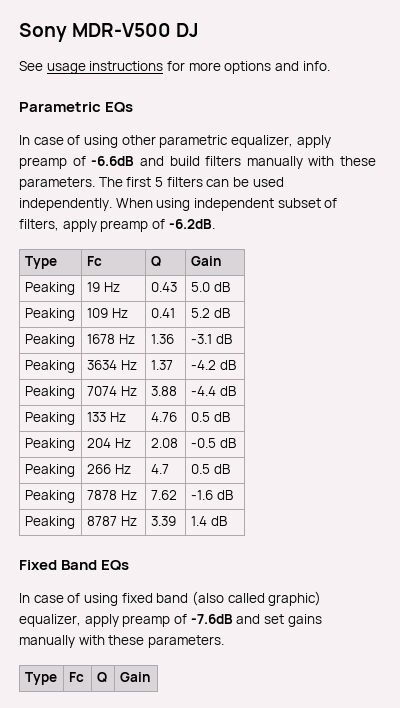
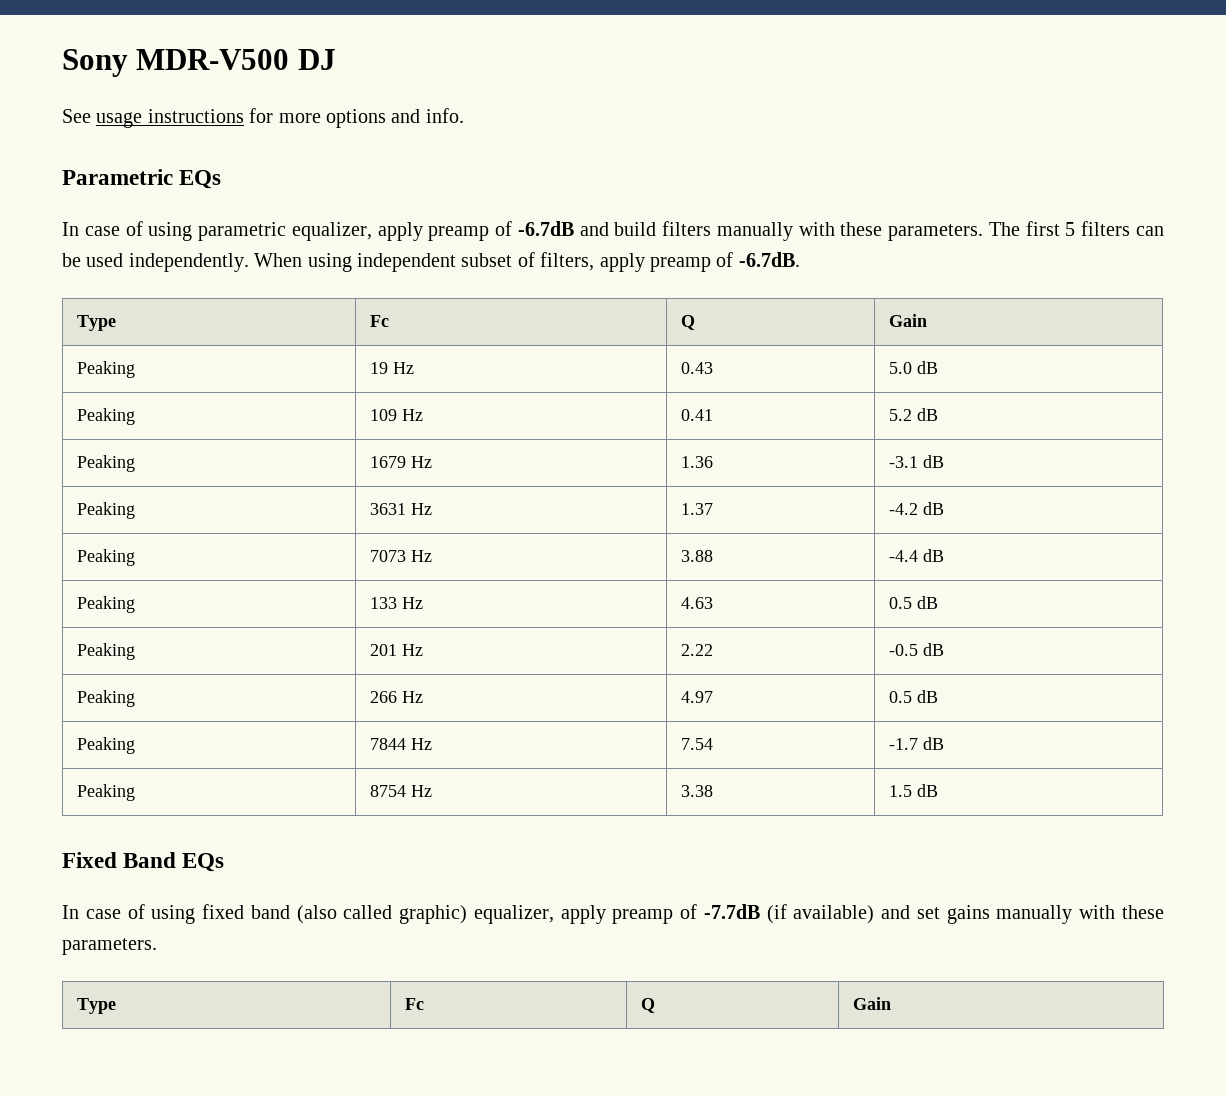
[121,135,156,145] other -> (193, 231) none
[91,156,135,166] -6.6dB -> [517,221,574,236] -6.7dB
[168,219,215,229] -6.2dB. -> [738,252,800,267] -6.7dB.
[86,334,115,344] 1678 -> [370,456,407,468] 1679
[86,360,117,370] 3634 -> [370,503,407,515] 3631
[86,386,117,396] 7074 -> [370,550,407,562] 7073
[150,412,177,422] [190,412,230,422] [24,438,75,451] [86,438,131,448] [150,438,178,448] 4.76 | 0.5 dB // Peaking | 204 Hz | 2.08 -> [681,597,714,609] [889,596,939,609] [77,643,136,660] [370,644,424,656] [681,644,714,656] 4.63 | 0.5 dB // Peaking | 201 Hz | 2.22
[150,464,169,474] [190,464,230,474] [24,490,75,503] [86,490,137,500] [150,490,177,500] [190,490,233,500] [24,516,75,529] [86,516,137,526] [150,516,176,526] [190,516,207,526] 4.7 | 0.5 dB // Peaking | 7878 Hz | 7.62 | -1.6 dB // Peaking | 8787 Hz | 3.39 | 1.4 -> [681,691,714,703] [889,690,939,703] [77,737,136,754] [370,738,433,750] [681,738,714,750] [889,737,945,750] [77,784,136,801] [370,785,433,797] [681,785,714,797] [889,785,913,797] 4.97 | 0.5 dB // Peaking | 7844 Hz | 7.54 | -1.7 dB // Peaking | 8754 Hz | 3.38 | 1.5
[190,614,233,624] -7.6dB -> [703,904,875,924] -7.7dB (if available)

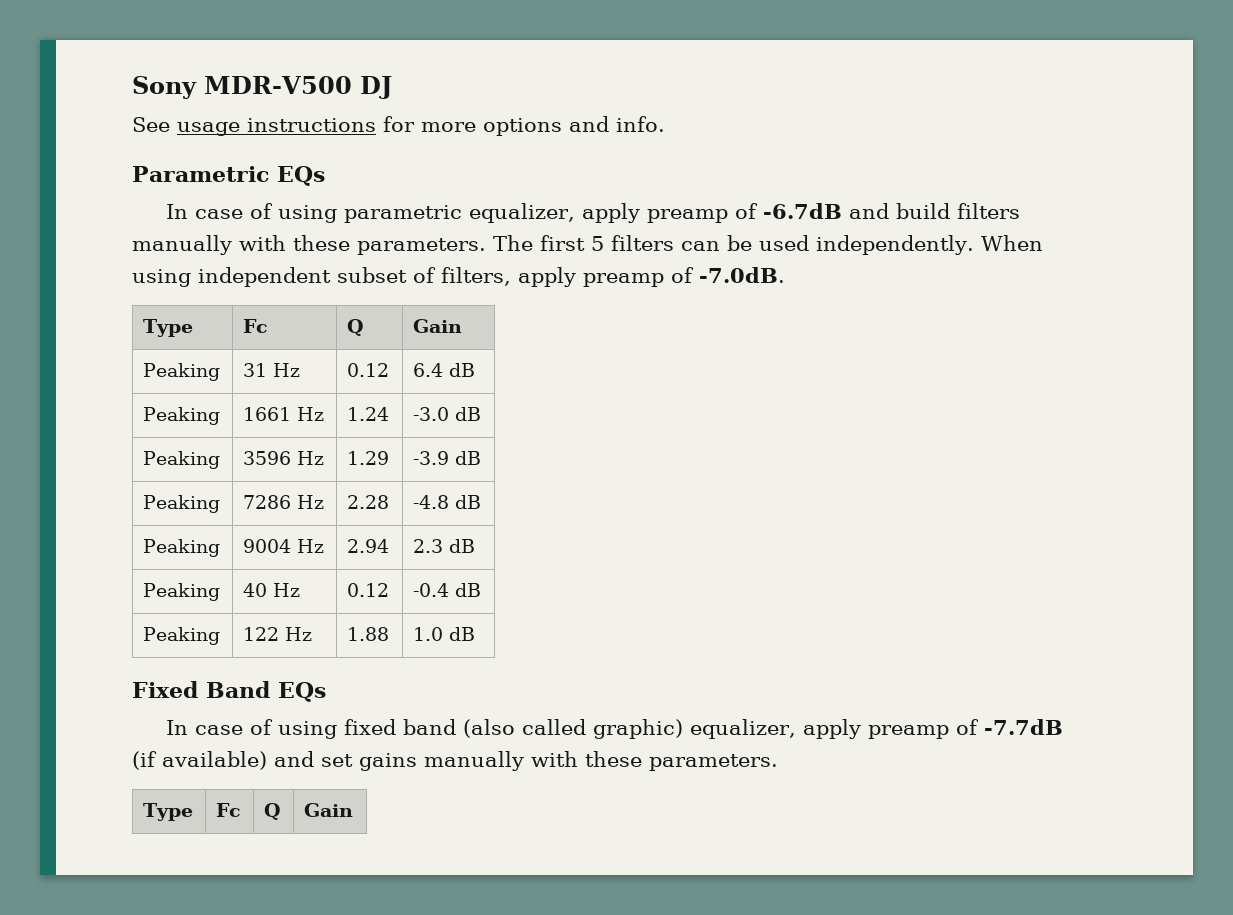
[738,252,800,267] -6.7dB. -> [699,267,785,283] -7.0dB.
[370,362,415,374] [681,362,714,374] [889,361,939,374] [77,408,136,425] [370,409,424,421] [681,409,714,421] [889,408,939,421] [77,455,136,472] [370,456,433,468] [681,456,714,468] [889,455,945,468] [77,502,136,519] [370,503,433,515] [681,503,714,515] [889,502,945,515] [77,549,136,566] [370,550,433,562] [681,550,714,562] [889,549,945,562] [77,596,136,613] [370,597,424,609] [681,597,714,609] [889,596,939,609] [77,643,136,660] [370,644,424,656] [681,644,714,656] [889,643,945,656] [77,690,136,707] [370,691,424,703] [681,691,714,703] [889,690,939,703] [77,737,136,754] [370,738,433,750] [681,738,714,750] [889,737,945,750] [77,784,136,801] [370,785,433,797] [681,785,714,797] [889,785,913,797] 19 Hz | 0.43 | 5.0 dB // Peaking | 109 Hz | 0.41 | 5.2 dB // Peaking | 1679 Hz | 1.36 | -3.1 dB // Peaking | 3631 Hz | 1.37 | -4.2 dB // Peaking | 7073 Hz | 3.88 | -4.4 dB // Peaking | 133 Hz | 4.63 | 0.5 dB // Peaking | 201 Hz | 2.22 | -0.5 dB // Peaking | 266 Hz | 4.97 | 0.5 dB // Peaking | 7844 Hz | 7.54 | -1.7 dB // Peaking | 8754 Hz | 3.38 | 1.5 -> [243,363,301,377] [347,363,390,377] [413,363,476,377] [143,407,221,425] [243,407,325,421] [347,407,390,421] [413,407,482,421] [143,451,221,469] [243,451,325,465] [347,451,390,465] [413,451,482,465] [143,495,221,513] [243,495,325,509] [347,495,390,509] [413,495,482,509] [143,539,221,557] [243,539,325,553] [347,539,390,553] [413,539,476,553] [143,583,221,601] [243,583,301,597] [347,583,390,597] [413,583,482,597] [143,627,221,645] [243,627,313,641] [347,627,390,641] [413,627,444,641] 31 Hz | 0.12 | 6.4 dB // Peaking | 1661 Hz | 1.24 | -3.0 dB // Peaking | 3596 Hz | 1.29 | -3.9 dB // Peaking | 7286 Hz | 2.28 | -4.8 dB // Peaking | 9004 Hz | 2.94 | 2.3 dB // Peaking | 40 Hz | 0.12 | -0.4 dB // Peaking | 122 Hz | 1.88 | 1.0

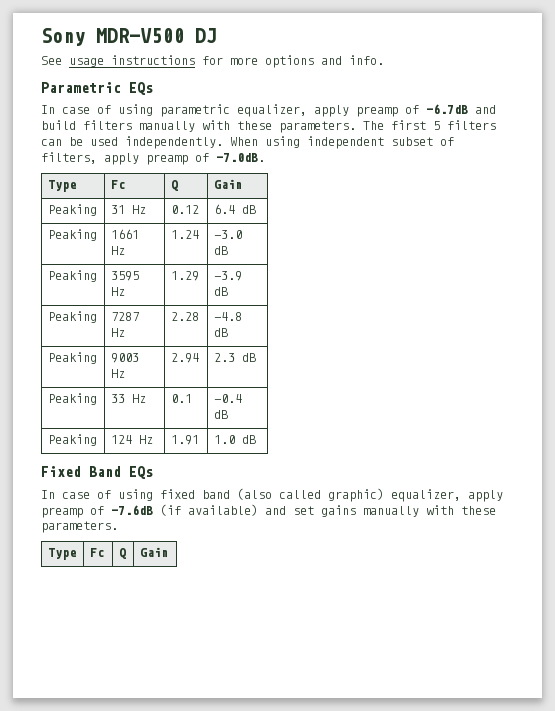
[243,451,292,465] 3596 -> [110,271,139,281] 3595
[243,495,292,509] 7286 -> [110,312,139,321] 7287
[243,539,292,553] 9004 -> [110,353,139,363] 9003
[243,583,301,597] [347,583,390,597] 40 Hz | 0.12 -> [110,394,146,403] [170,394,192,403] 33 Hz | 0.1
[243,627,313,641] [347,627,390,641] 122 Hz | 1.88 -> [110,435,153,444] [170,435,199,445] 124 Hz | 1.91
[984,719,1064,735] -7.7dB -> [111,505,153,515] -7.6dB

